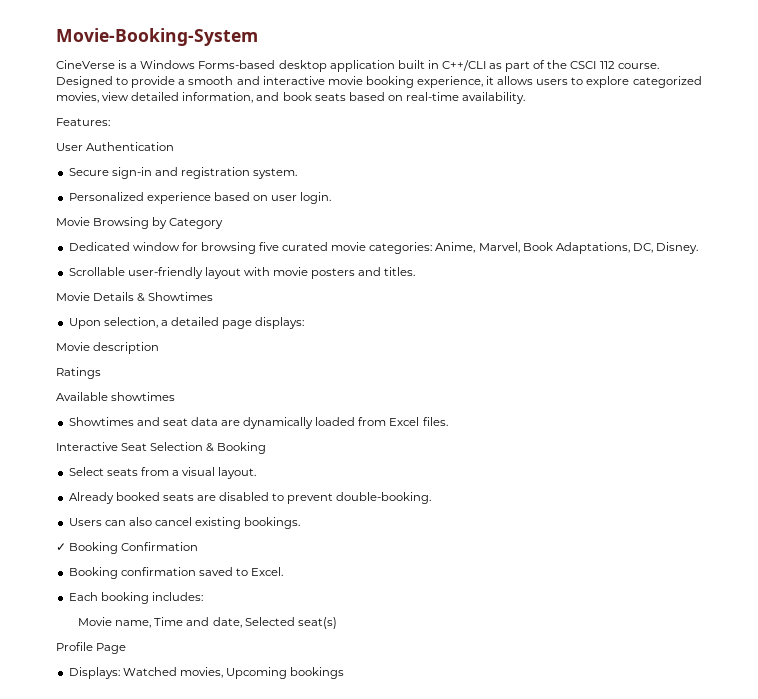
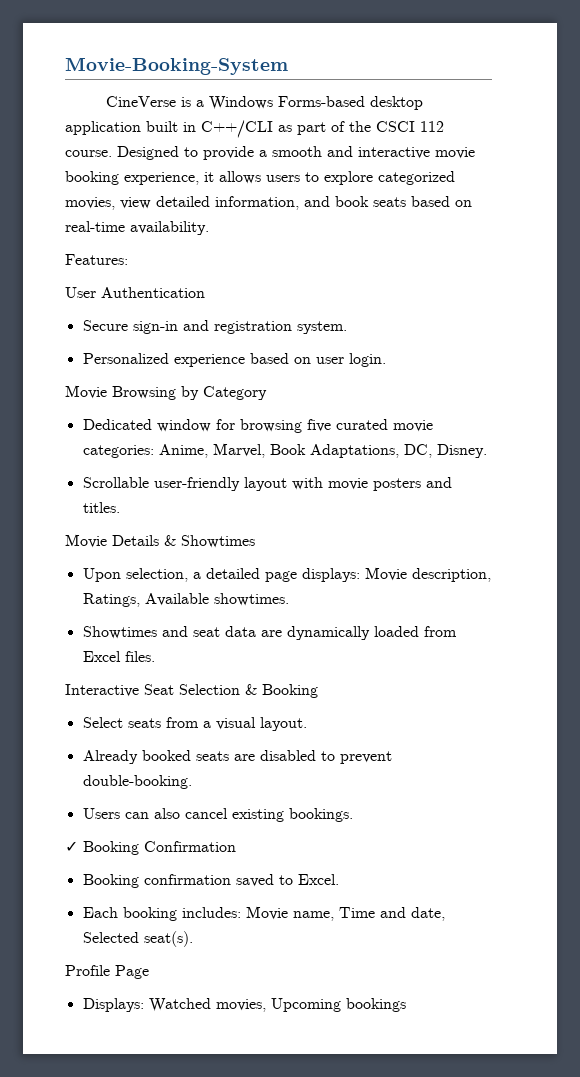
[56,342,160,354] [56,367,101,379] [56,392,176,401] // Movie description // Ratings // Available showtimes -> [364,567,491,582] [82,593,289,607] Movie description, Ratings, Available showtimes.
(203, 596) // -> (241, 912) none
[297,617,337,629] seat(s) -> [143,931,193,947] seat(s).

